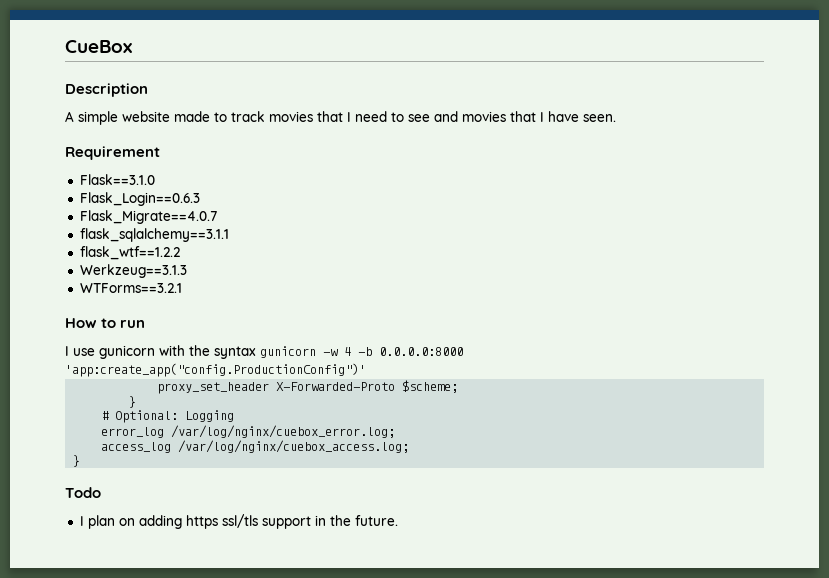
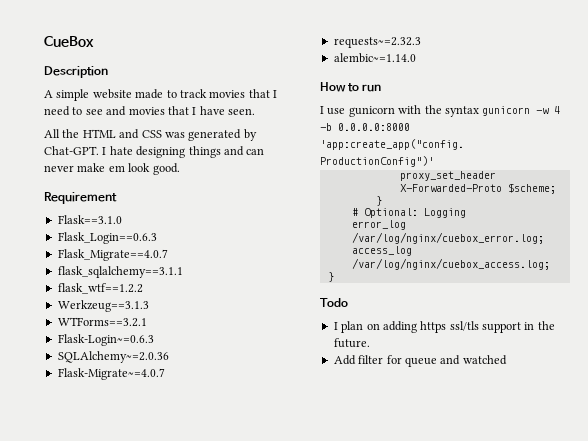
(616, 118) none -> [44,129,257,141] [44,146,265,158] [44,163,180,175] // All the HTML and CSS was generated by Chat-GPT. I hate designing things and can never make em look good.
(182, 288) none -> [57,334,154,346] [57,351,169,363] [57,368,165,380] [333,37,421,48] [333,53,416,63] // Flask-Login~=0.6.3 // SQLAlchemy~=2.0.36 // Flask-Migrate~=4.0.7 // requests~=2.32.3 // alembic~=1.14.0
(398, 520) none -> [333,355,507,367] // Add filter for queue and watched

